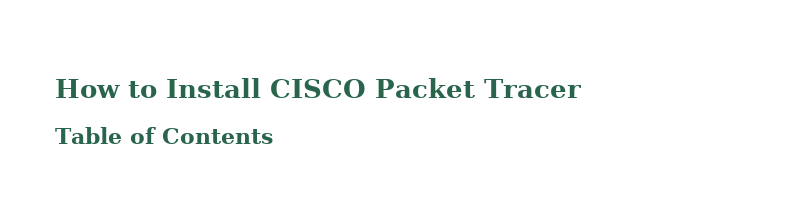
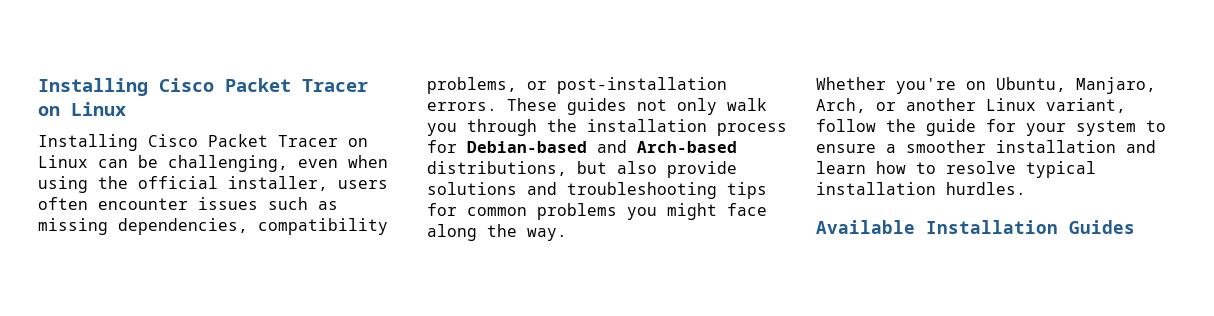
[55,78,581,98] [55,127,273,144] How to Install CISCO Packet Tracer // Table of Contents -> [38,78,368,96] [38,102,126,116] [38,134,368,151] [38,155,388,172] [38,176,388,193] [38,197,338,210] [38,218,388,235] [427,77,727,94] [427,98,767,115] [427,119,787,136] [427,140,737,153] [427,161,737,178] [427,182,767,199] [427,203,767,220] [427,224,567,241] [816,77,1156,94] [816,98,1126,113] [816,119,1166,136] [816,140,1156,153] [816,161,1096,178] [816,182,1026,195] [816,220,1135,234] Installing Cisco Packet Tracer on Linux // Installing Cisco Packet Tracer on Linux can be challenging, even when using the official installer, users often encounter issues such as missing dependencies, compatibility problems, or post-installation errors. These guides not only walk you through the installation process for Debian-based and Arch-based distributions, but also provide solutions and troubleshooting tips for common problems you might face along the way. // Whether you're on Ubuntu, Manjaro, Arch, or another Linux variant, follow the guide for your system to ensure a smoother installation and learn how to resolve typical installation hurdles. // Available Installation Guides

